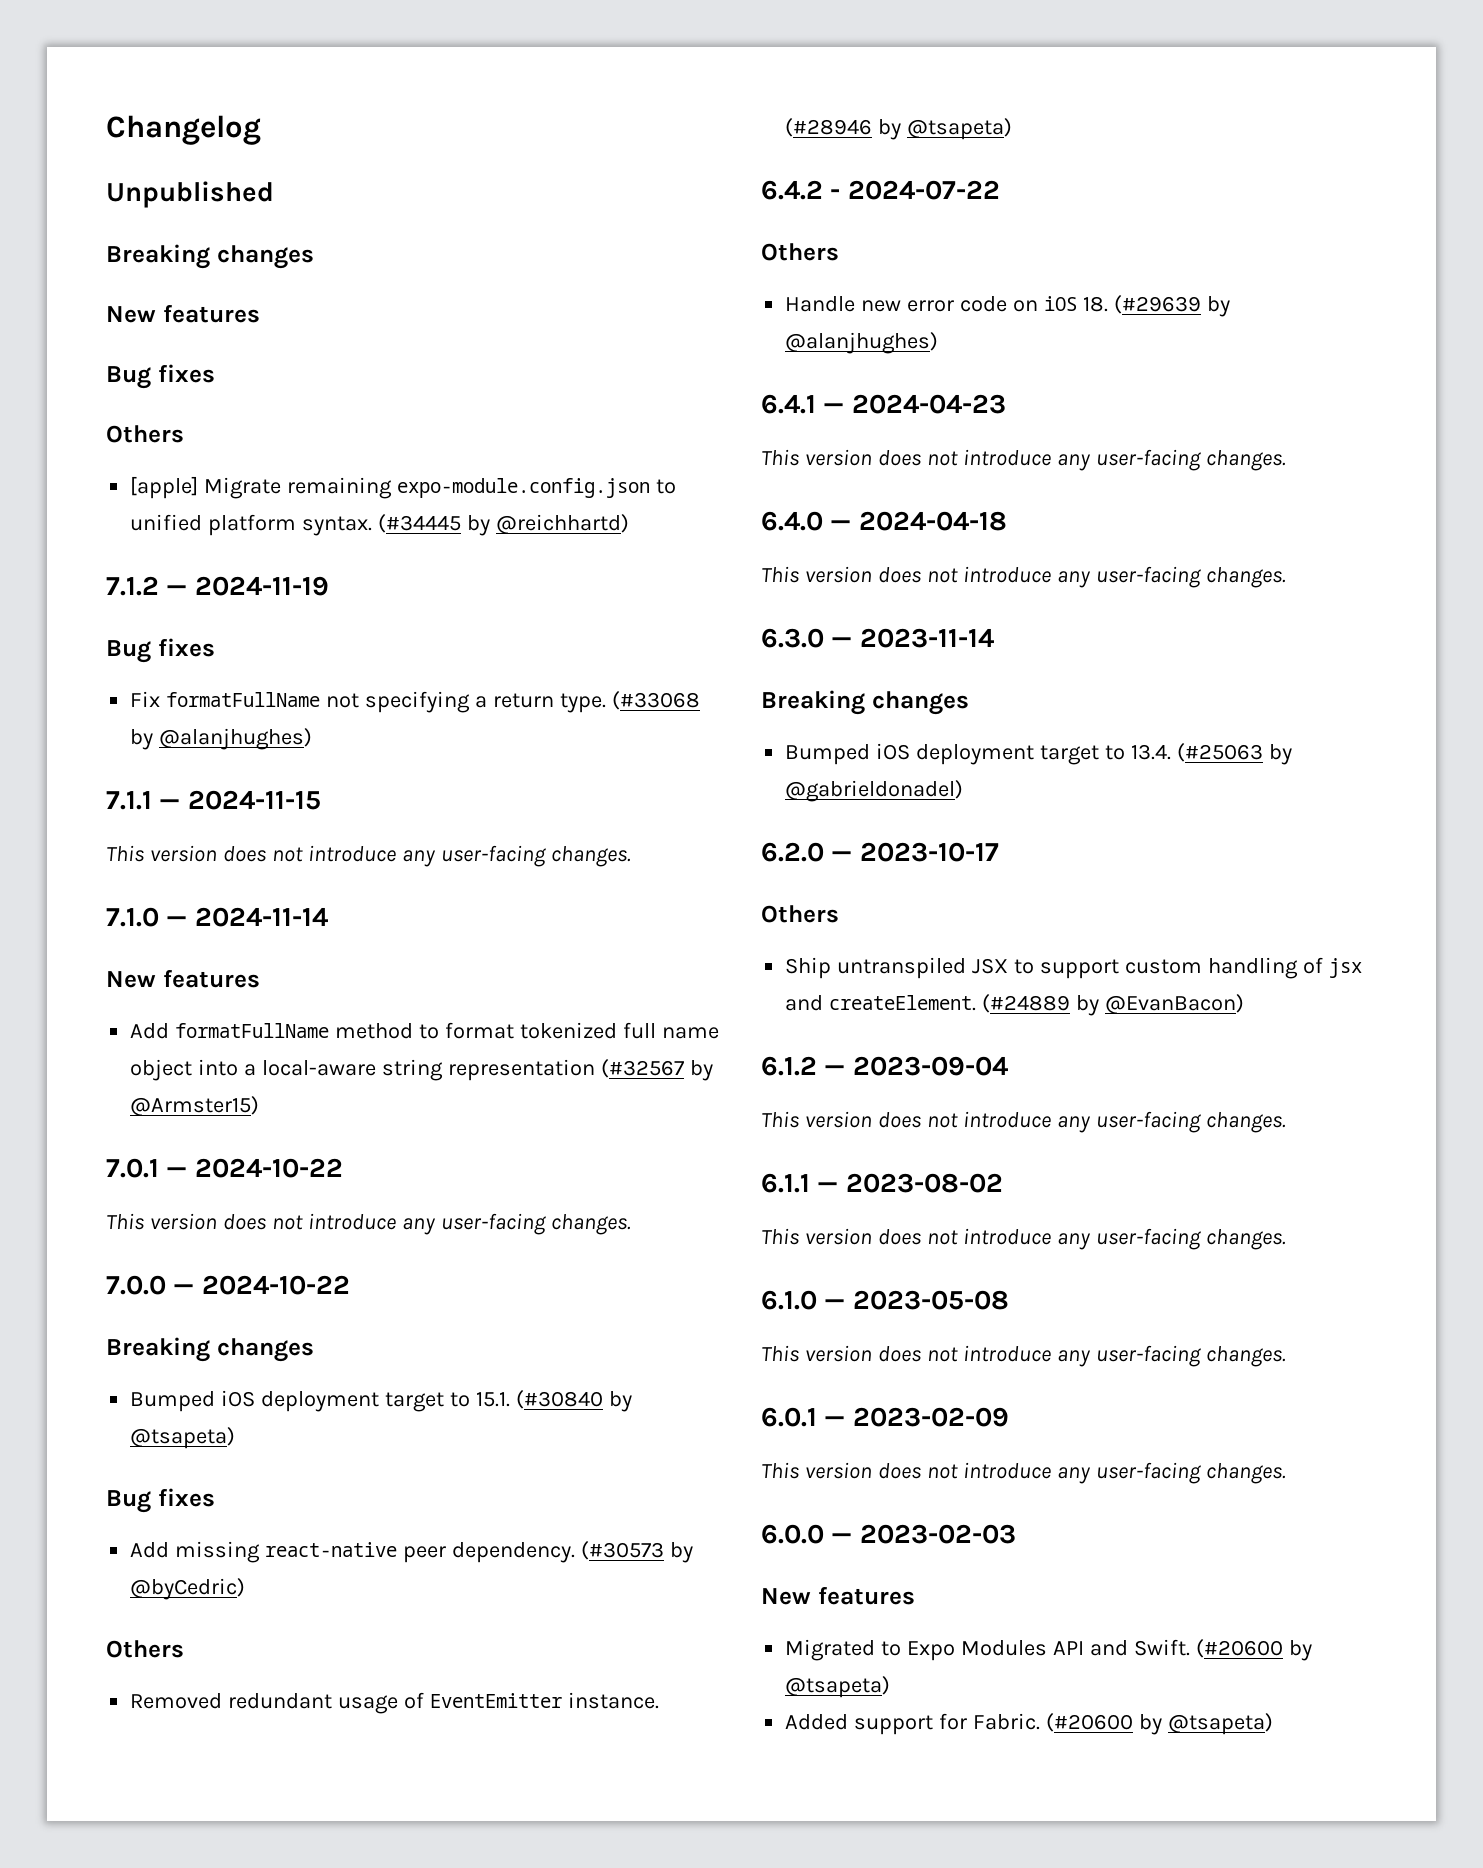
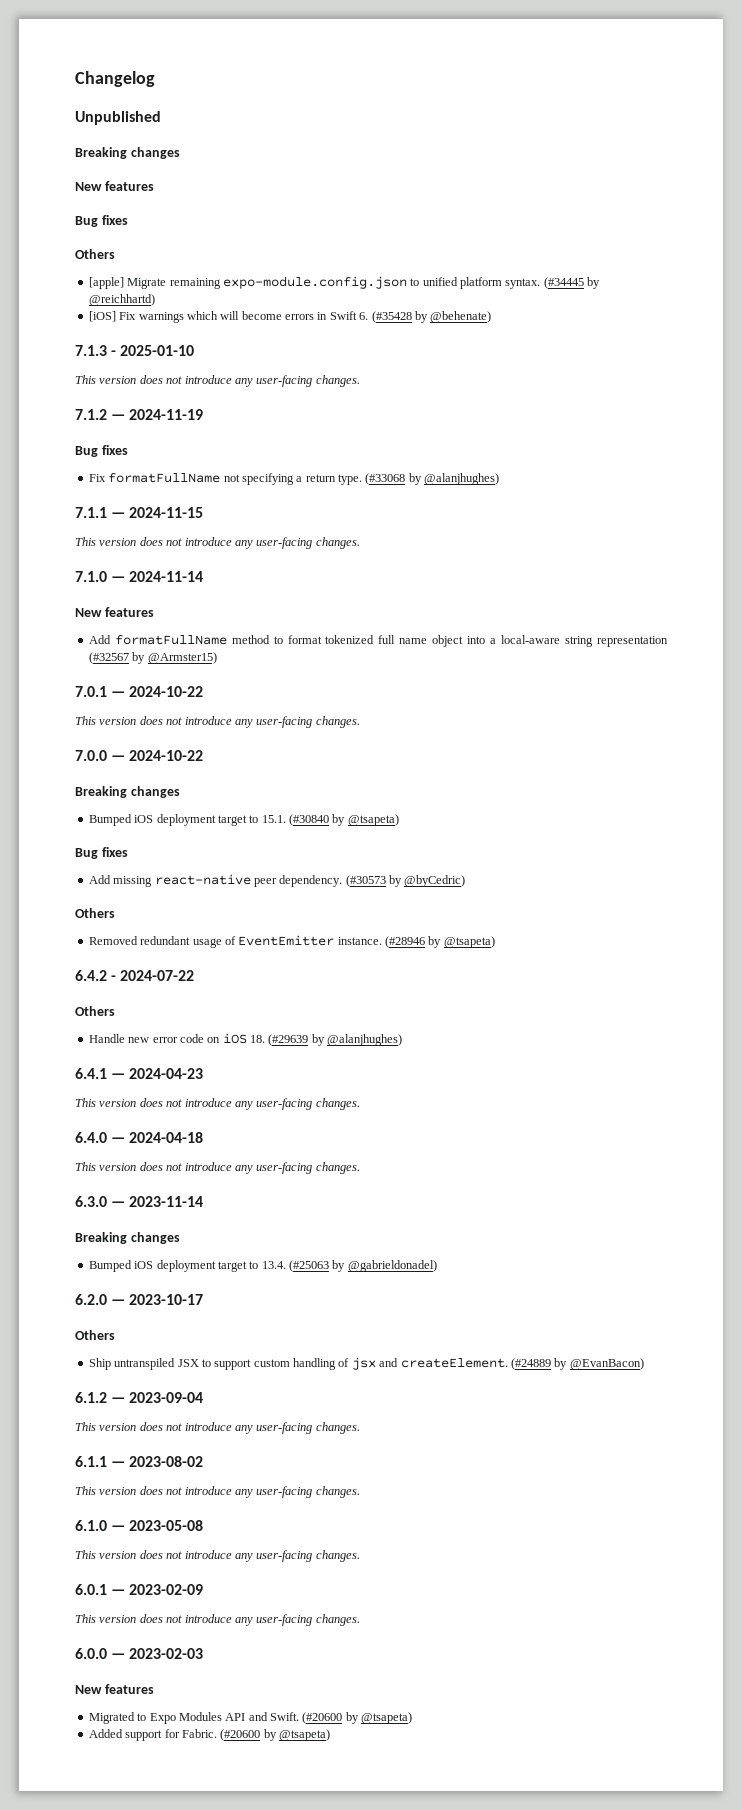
(629, 524) none -> [88,311,492,323] [75,345,195,356] [75,375,360,387] // [iOS] Fix warnings which will become errors in Swift 6. (#35428 by @behenate) // 7.1.3 - 2025-01-10 // This version does not introduce any user-facing changes.

